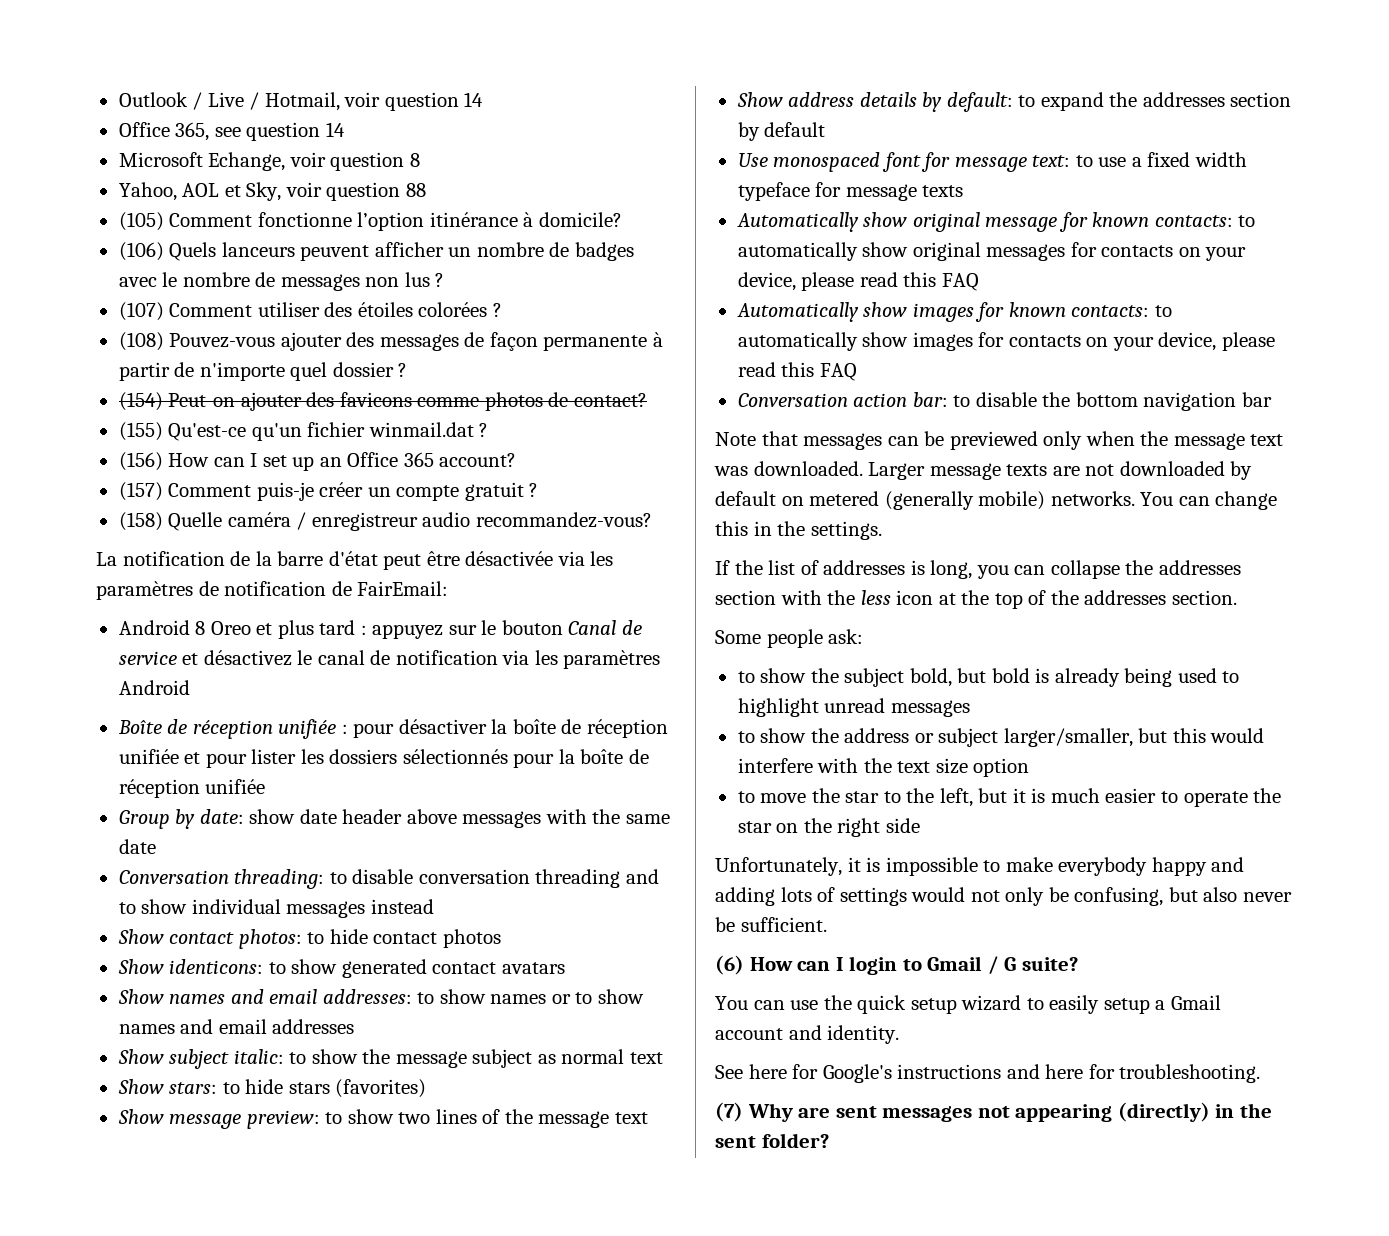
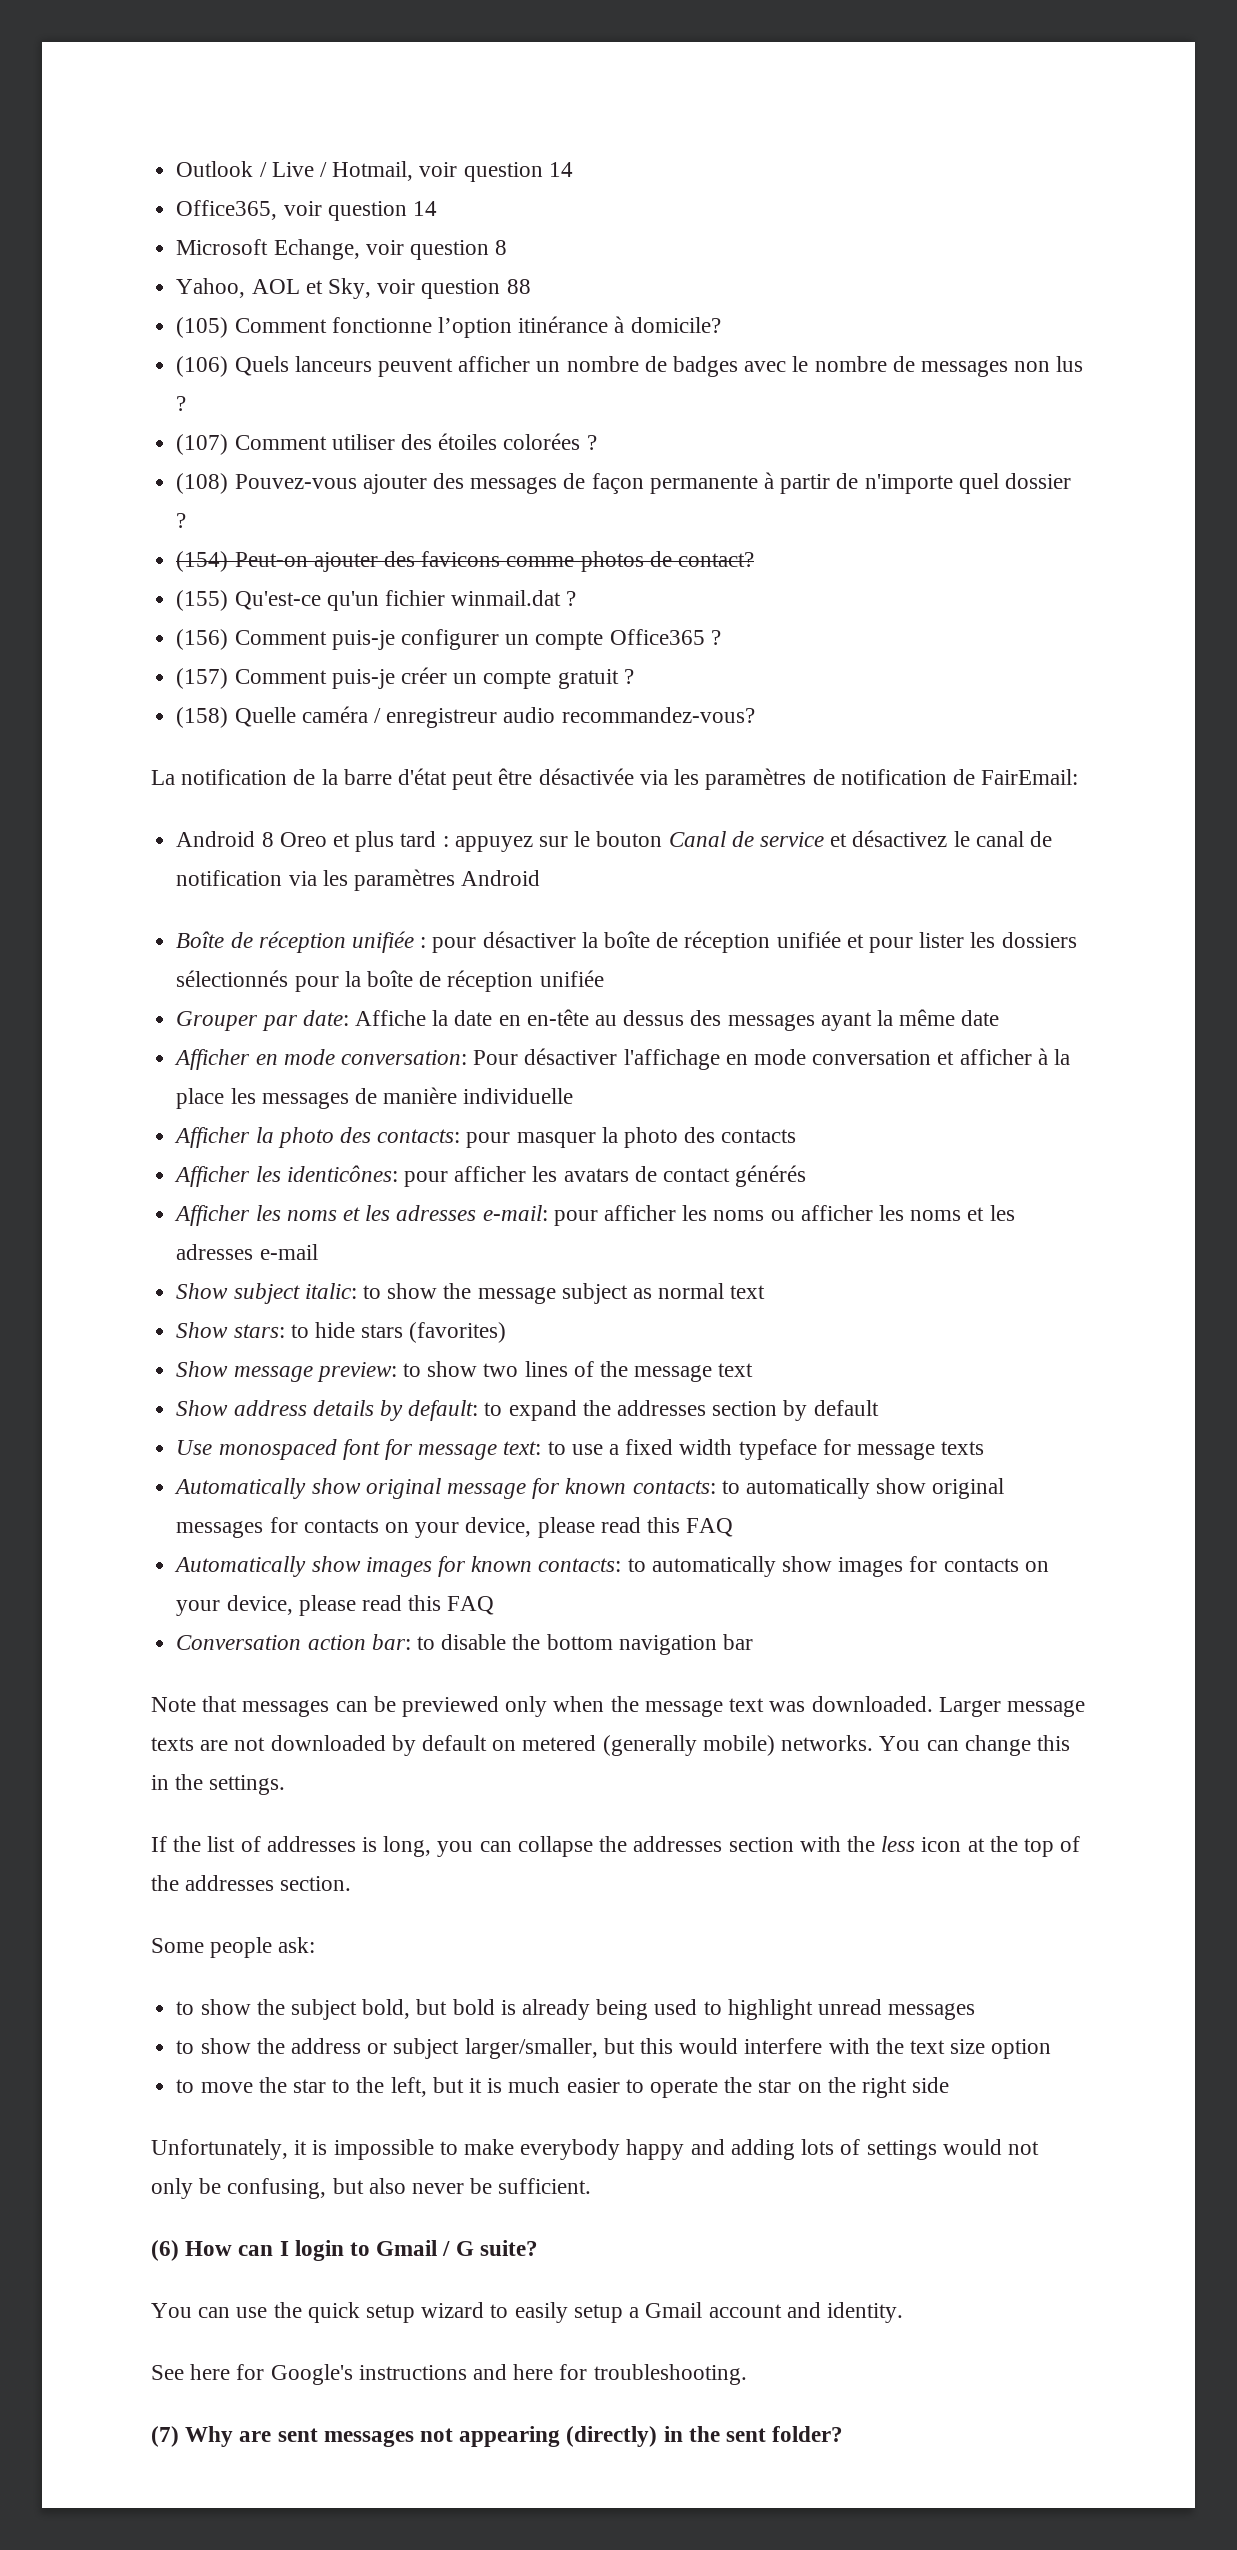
[118,122,241,141] Office 365, see -> [176,200,322,220] Office365, voir
[168,452,517,471] How can I set up an Office 365 account? -> [234,629,721,650] Comment puis-je configurer un compte Office365 ?
[118,809,670,829] [118,839,156,854] [118,869,659,889] [118,899,434,918] [117,929,501,949] [117,959,565,978] [117,989,644,1004] [118,1019,355,1034] Group by date: show date header above messages with the same date // Conversation threading: to disable conversation threading and to show individual messages instead // Show contact photos: to hide contact photos // Show identicons: to show generated contact avatars // Show names and email addresses: to show names or to show names and email addresses -> [176,1009,1000,1031] [174,1048,1071,1070] [176,1087,574,1109] [174,1127,797,1148] [174,1165,807,1187] [174,1205,1015,1226] [176,1244,318,1260] Grouper par date: Affiche la date en en-tête au dessus des messages ayant la même date // Afficher en mode conversation: Pour désactiver l'affichage en mode conversation et afficher à la place les messages de manière individuelle // Afficher la photo des contacts: pour masquer la photo des contacts // Afficher les identicônes: pour afficher les avatars de contact générés // Afficher les noms et les adresses e-mail: pour afficher les noms ou afficher les noms et les adresses e-mail

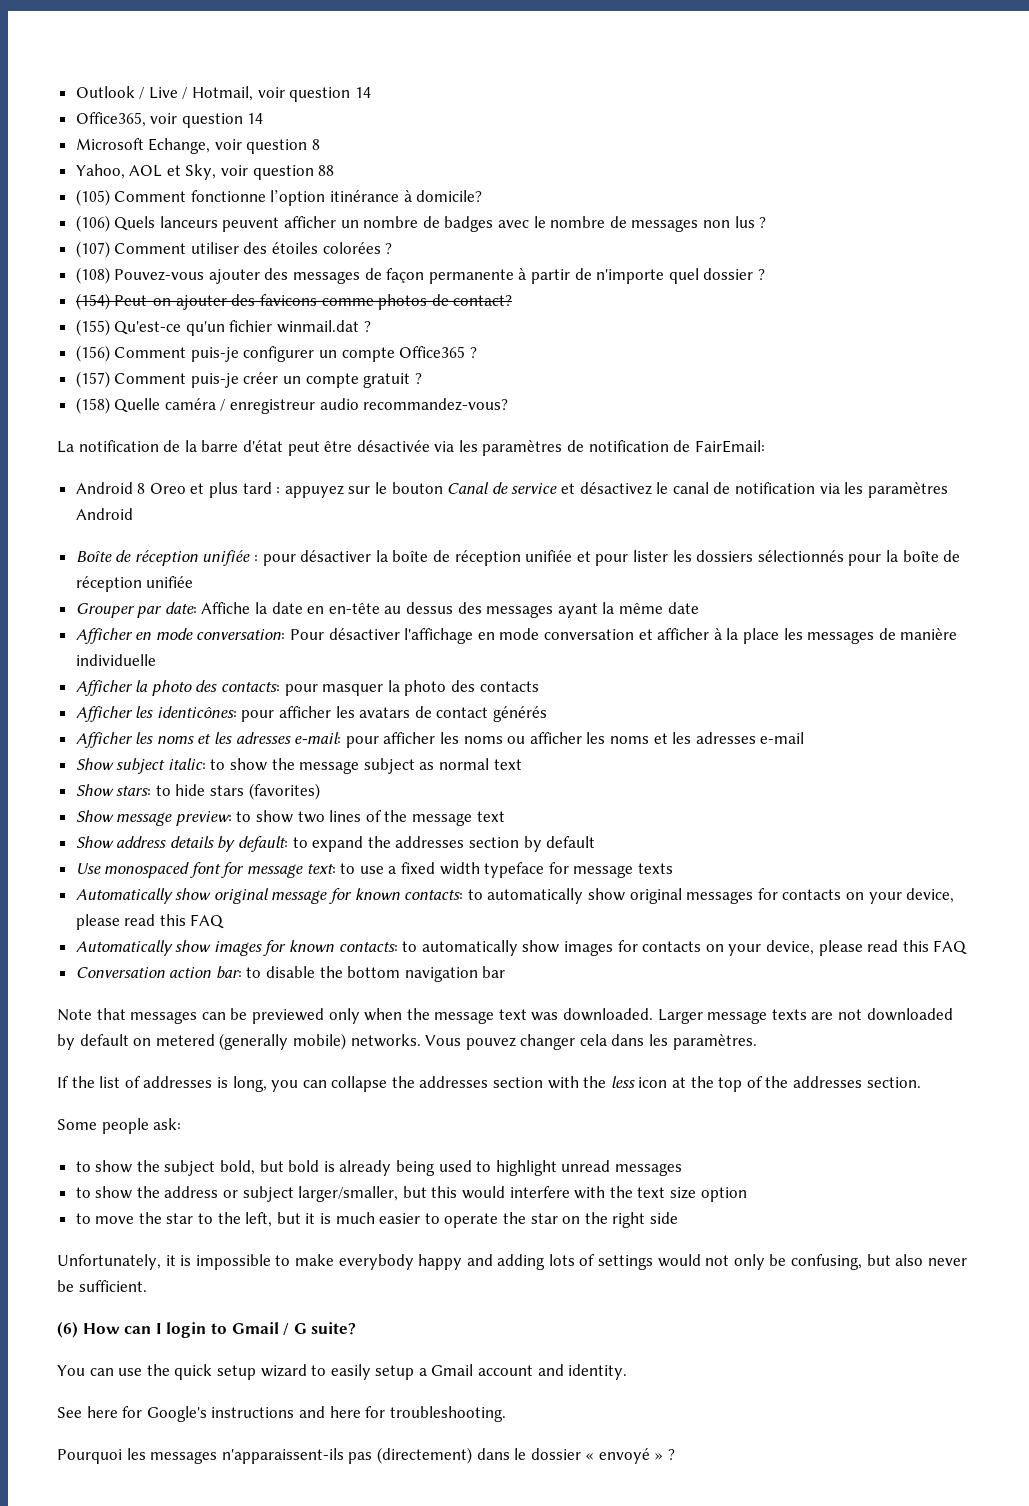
[879,1735,1070,1756] [151,1774,286,1795] You can change this in the settings. -> [425,1034,757,1050] Vous pouvez changer cela dans les paramètres.
[151,2426,844,2447] (7) Why are sent messages not appearing (directly) in the sent folder? -> [57,1447,676,1464] Pourquoi les messages n'apparaissent-ils pas (directement) dans le dossier « envoyé » ?

